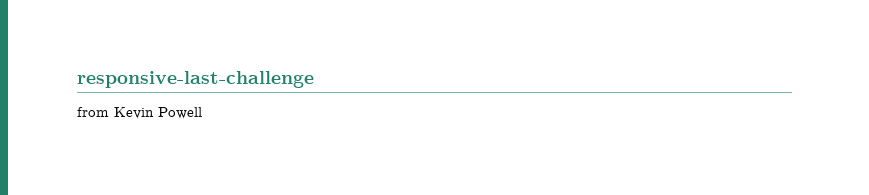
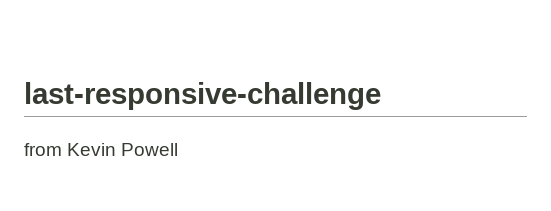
[77,71,314,88] responsive-last-challenge -> [24,82,381,110] last-responsive-challenge

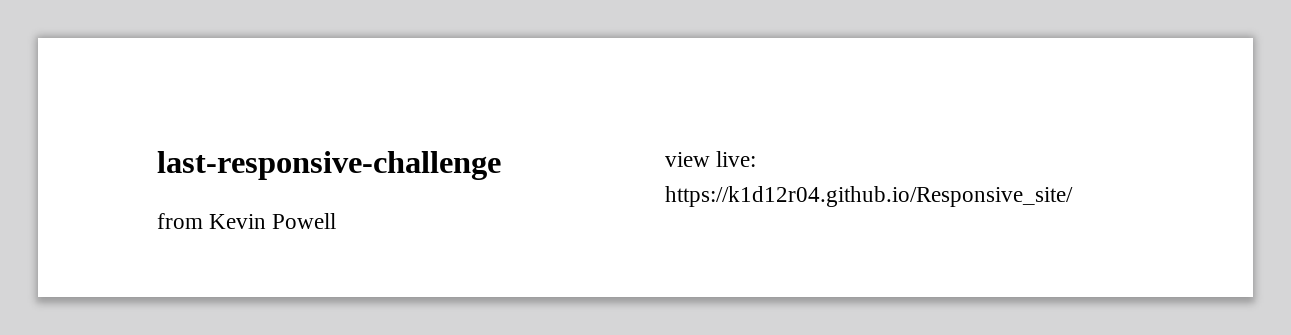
(179, 149) none -> [665,151,757,167] [665,186,1073,207] // view live: https://k1d12r04.github.io/Responsive_site/

